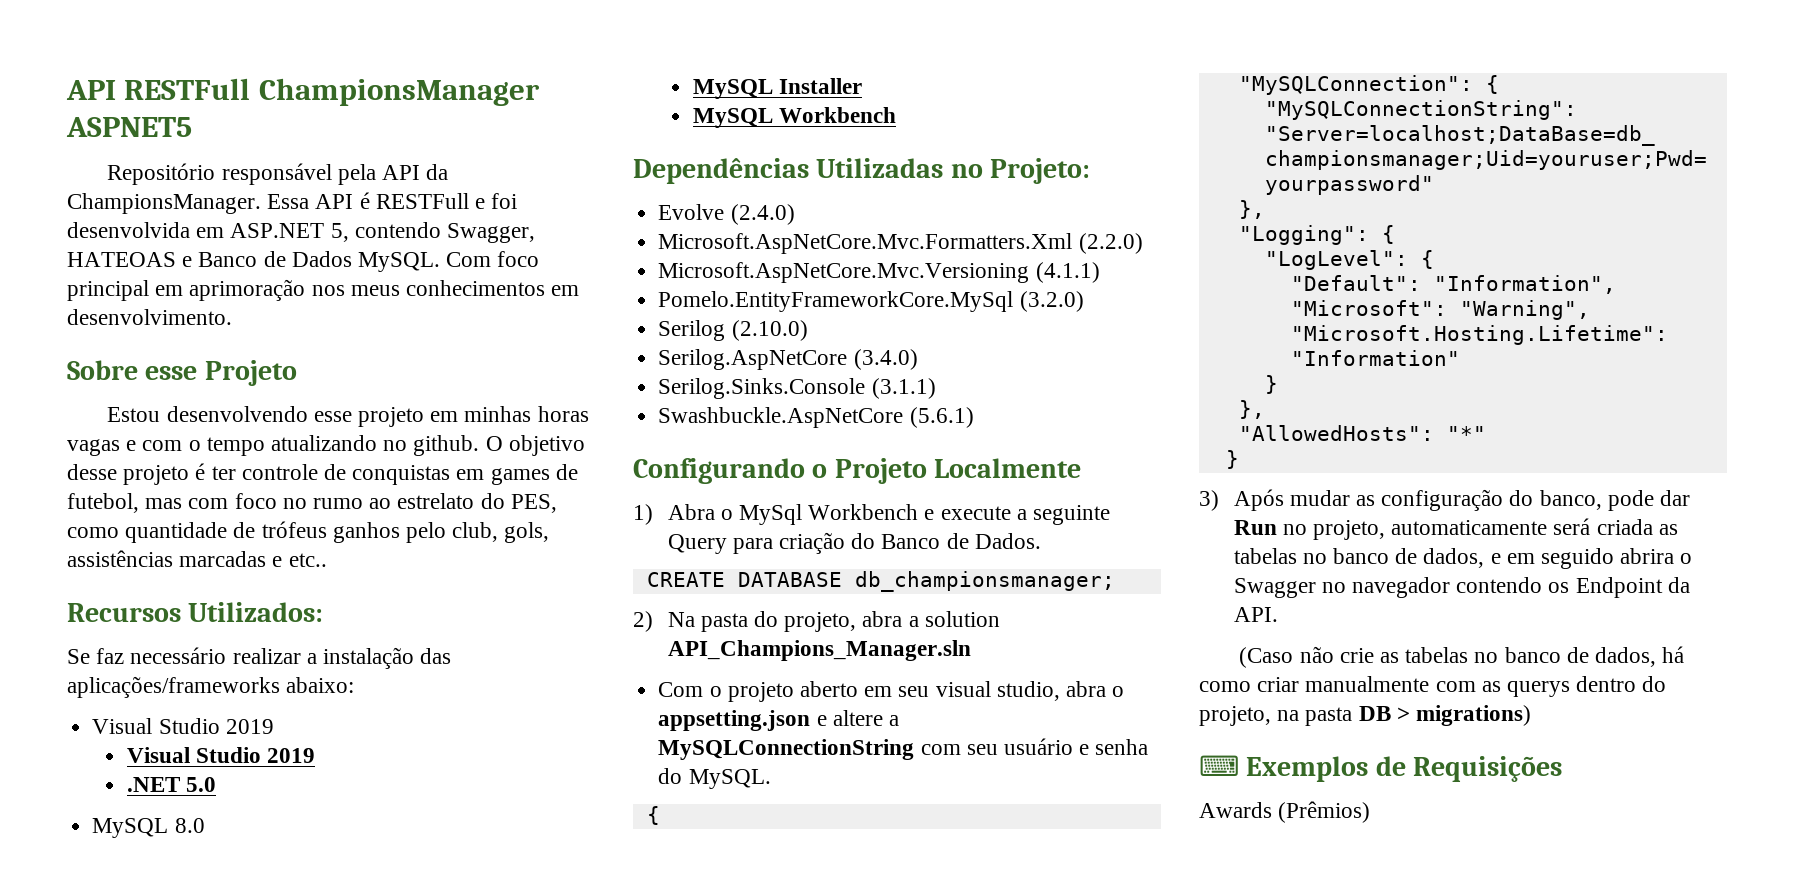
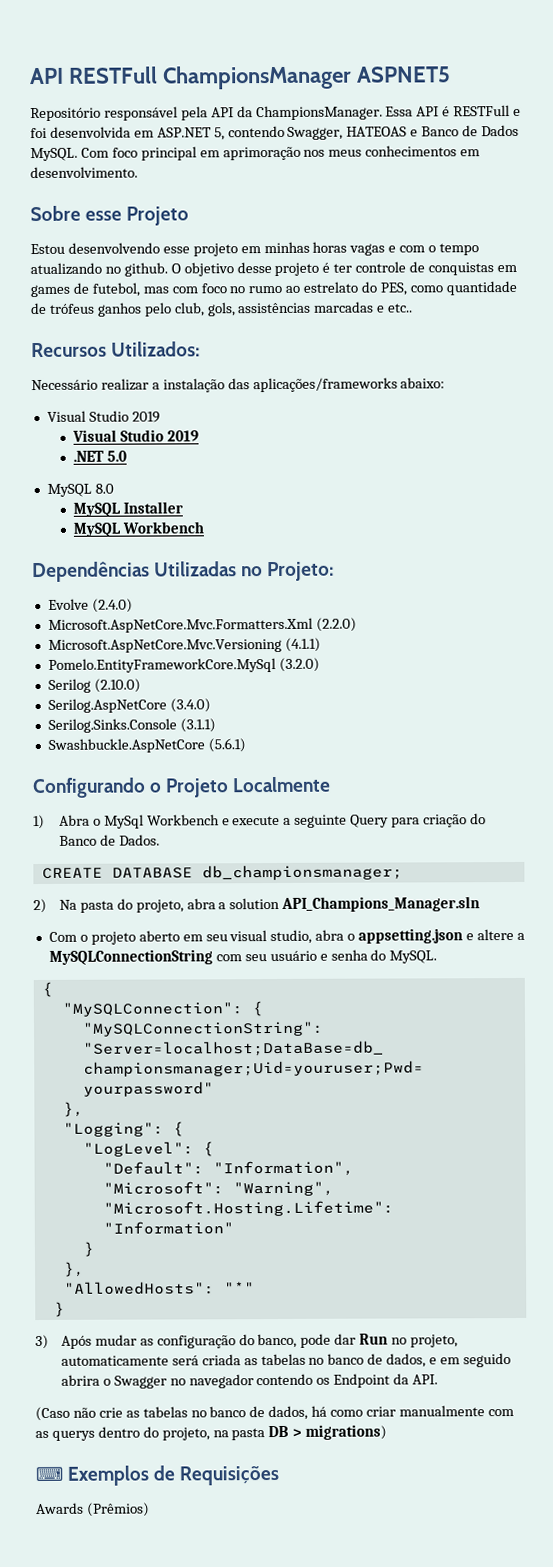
[67,647,227,664] Se faz necessário -> [31,379,98,391] Necessário

